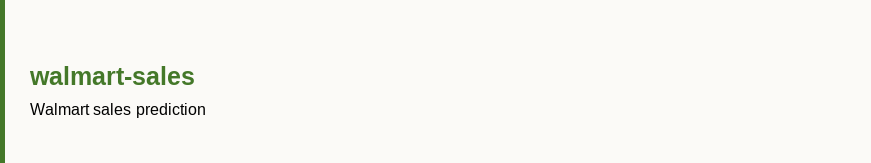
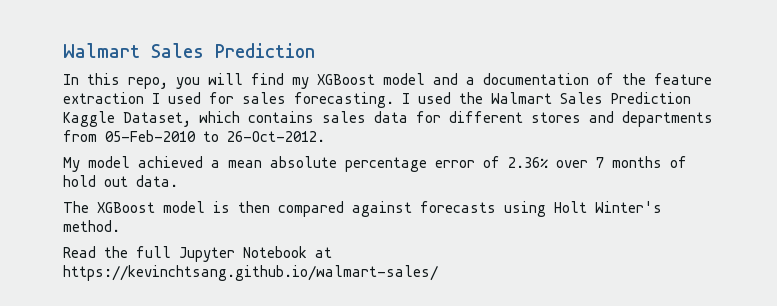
[29,66,195,85] [30,103,206,118] walmart-sales // Walmart sales prediction -> [63,43,315,58] [63,73,712,89] [63,92,691,108] [63,111,713,127] [63,130,325,142] [63,156,687,172] [63,175,178,187] [63,201,662,217] [63,220,120,232] [63,246,332,262] [63,265,438,281] Walmart Sales Prediction // In this repo, you will find my XGBoost model and a documentation of the feature extraction I used for sales forecasting. I used the Walmart Sales Prediction Kaggle Dataset, which contains sales data for different stores and departments from 05-Feb-2010 to 26-Oct-2012. // My model achieved a mean absolute percentage error of 2.36% over 7 months of hold out data. // The XGBoost model is then compared against forecasts using Holt Winter's method. // Read the full Jupyter Notebook at https://kevinchtsang.github.io/walmart-sales/

